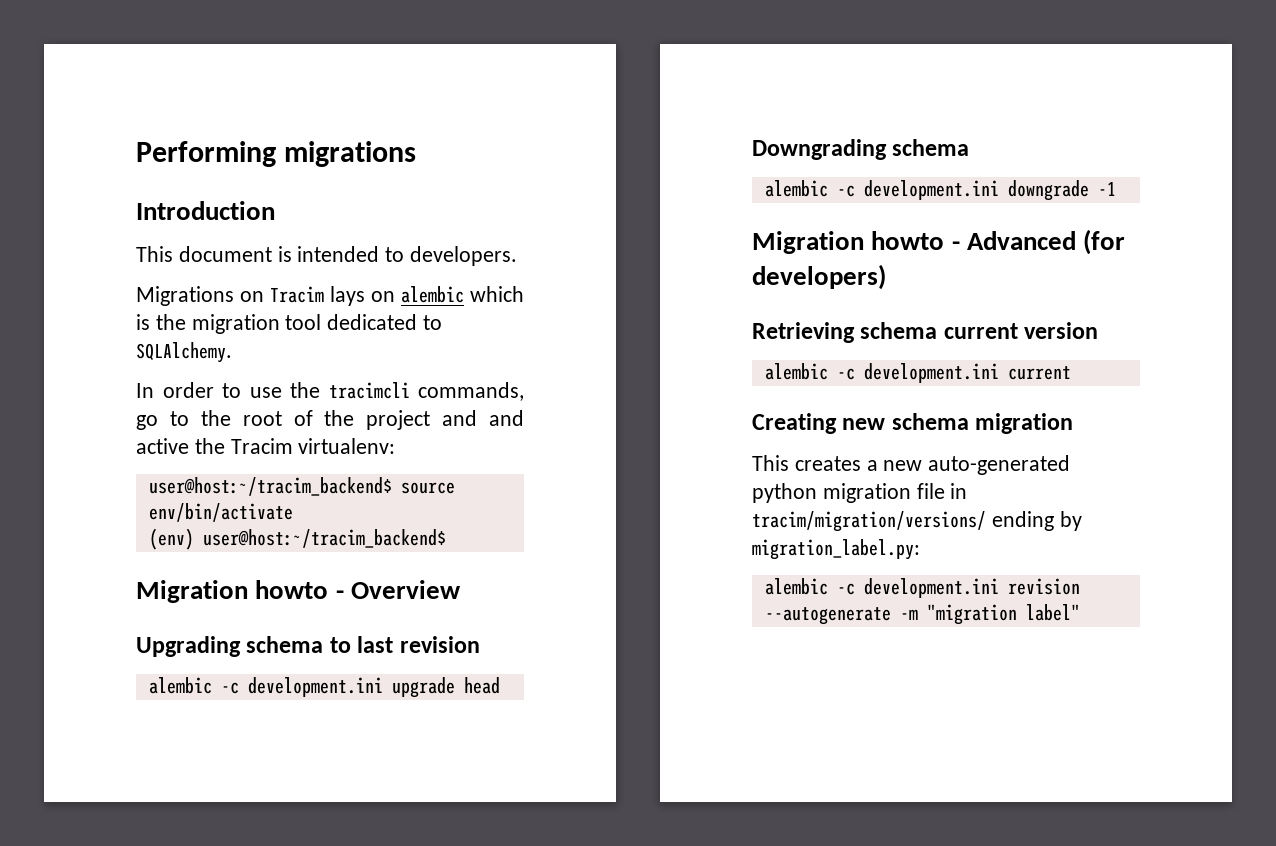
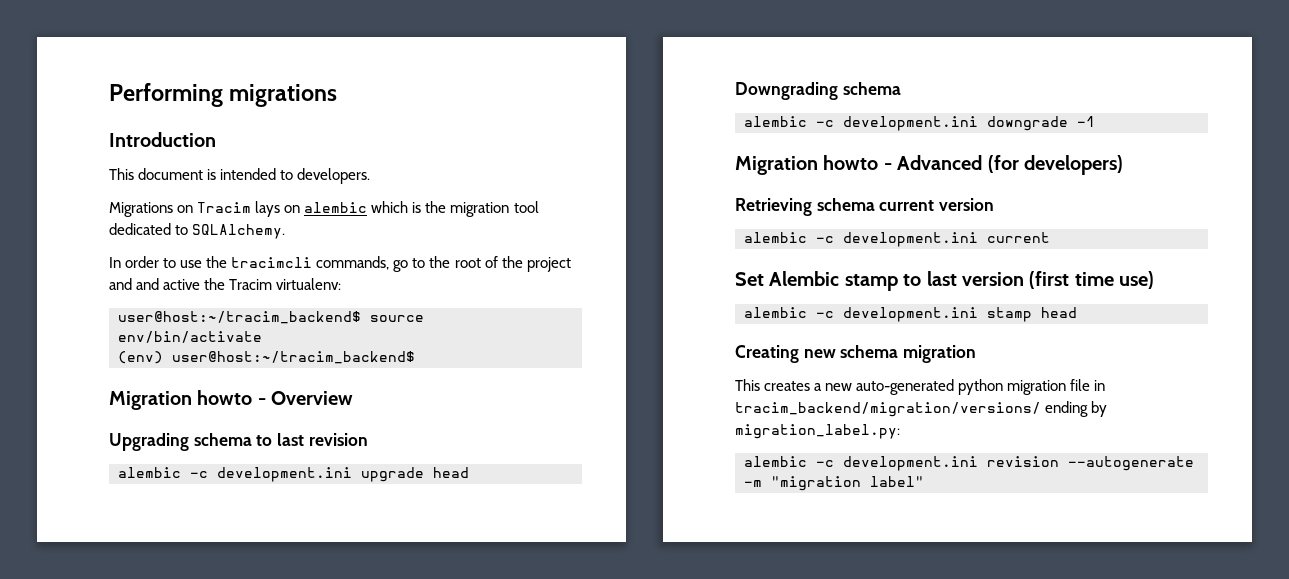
(1071, 373) none -> [735,271,1155,291] [744,307,1077,322] // Set Alembic stamp to last version (first time use) // alembic -c development.ini stamp head
[752,511,986,532] tracim/migration/versions/ -> [735,402,1041,417] tracim_backend/migration/versions/

